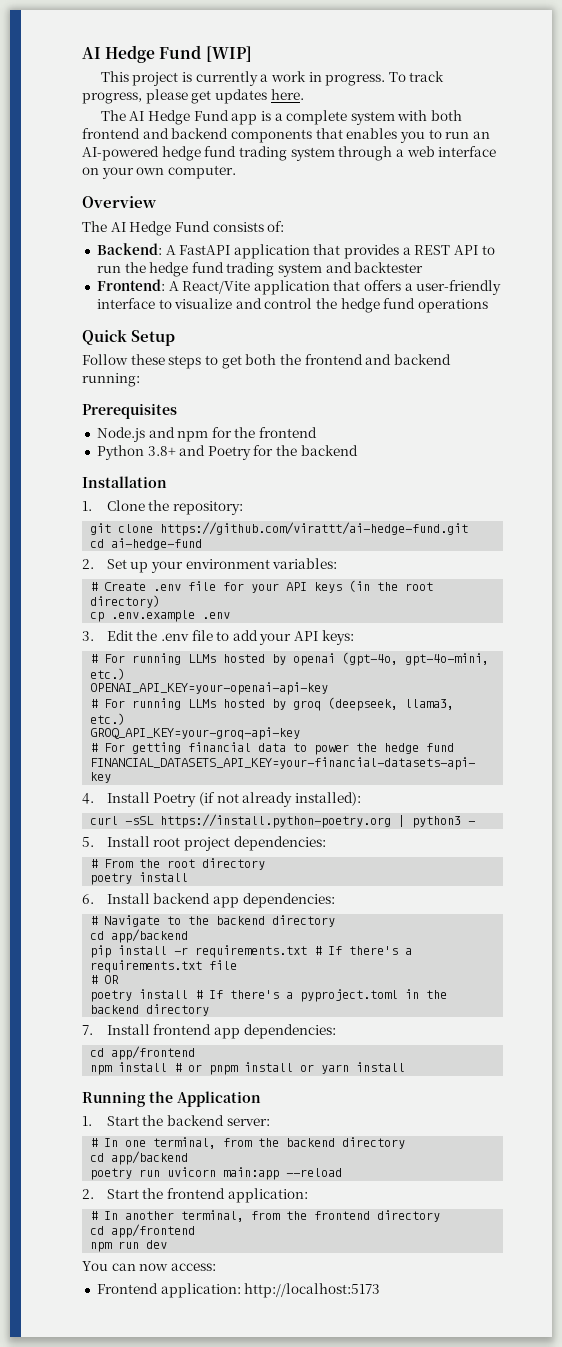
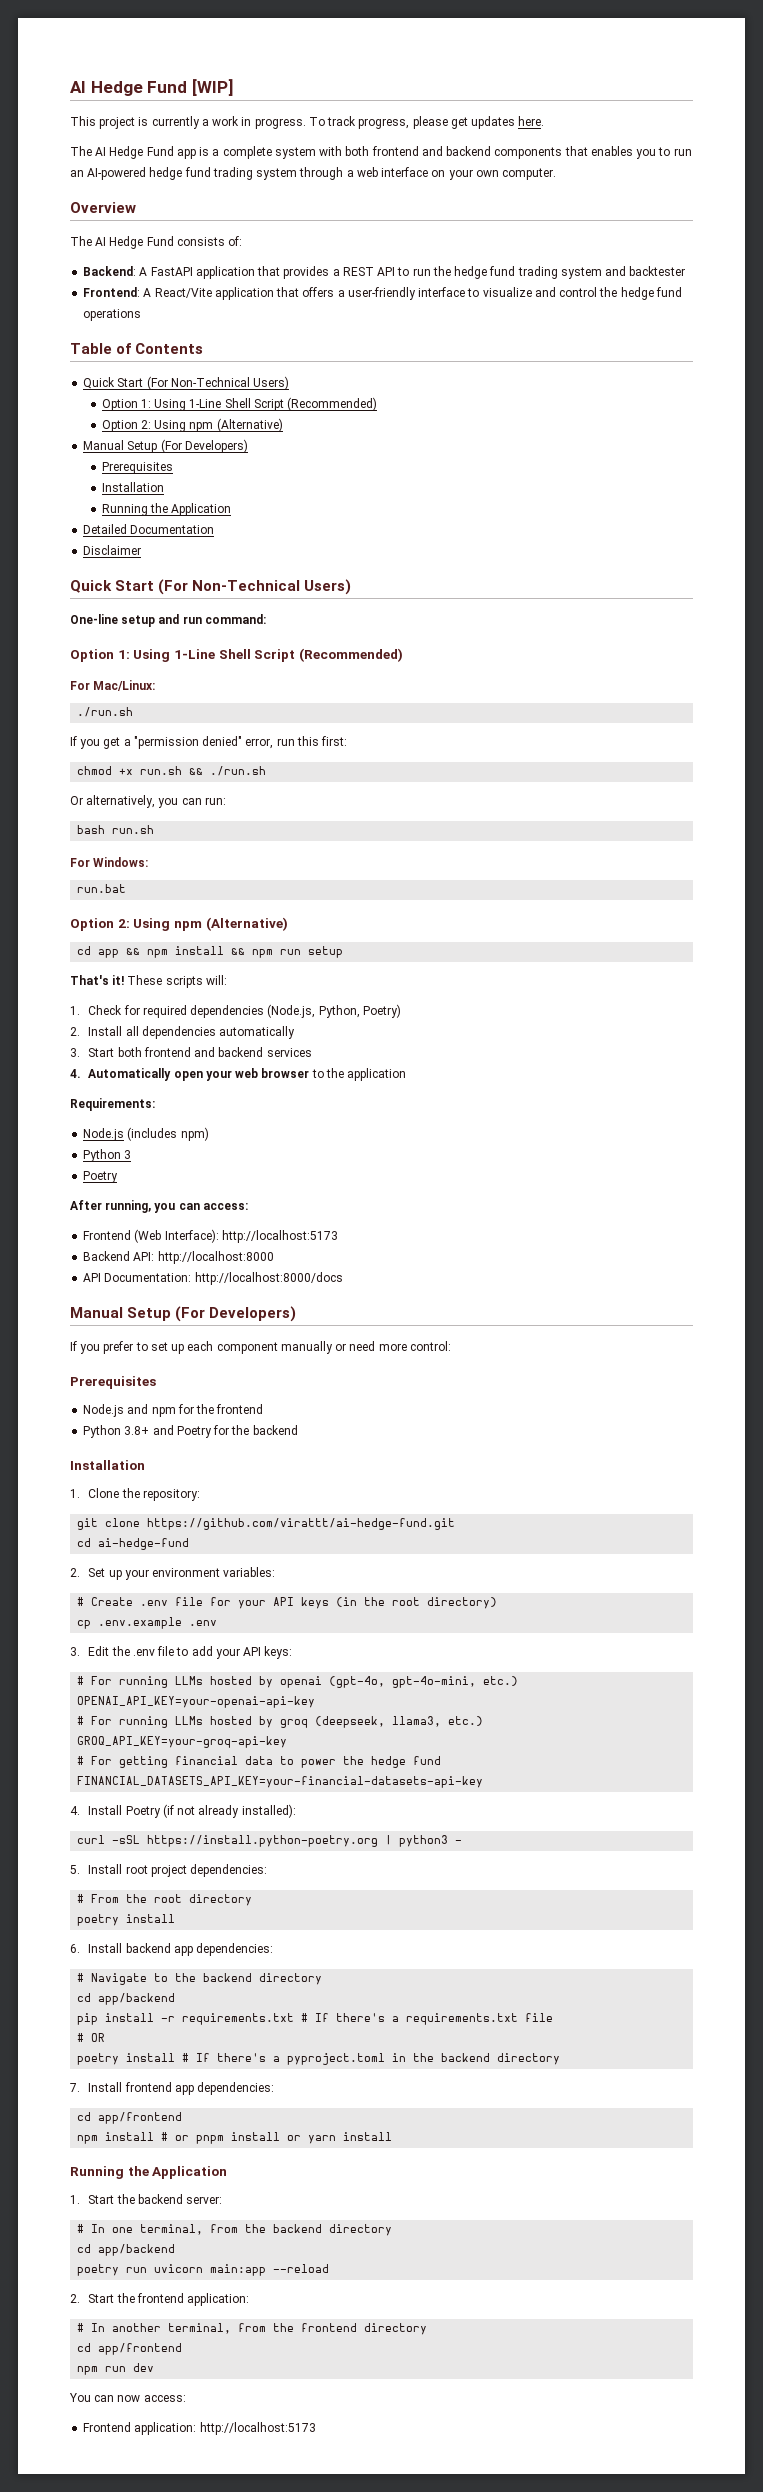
[82,329,176,346] [82,354,451,369] [82,373,140,387] Quick Setup // Follow these steps to get both the frontend and backend running: -> [70,343,204,354] [83,376,290,390] [101,397,378,411] [101,418,283,432] [83,439,248,453] [101,462,173,474] [101,482,164,492] [101,503,232,516] [83,524,215,534] [83,545,142,555] [70,579,352,595] [70,614,266,627] [70,648,403,662] [70,680,156,691] [77,707,134,717] [70,736,348,749] [77,766,267,776] [70,795,226,808] [77,825,155,834] [70,857,149,867] [77,884,127,893] [70,917,288,931] [77,946,344,958] [70,975,227,988] [70,1004,401,1018] [70,1026,296,1039] [70,1047,312,1057] [70,1068,407,1081] [70,1098,155,1111] [83,1127,209,1141] [83,1149,132,1162] [83,1171,119,1183] [70,1200,248,1213] [83,1229,338,1243] [83,1251,274,1264] [83,1272,343,1285] [70,1306,297,1322] [70,1341,451,1354] Table of Contents // Quick Start (For Non-Technical Users) // Option 1: Using 1-Line Shell Script (Recommended) // Option 2: Using npm (Alternative) // Manual Setup (For Developers) // Prerequisites // Installation // Running the Application // Detailed Documentation // Disclaimer // Quick Start (For Non-Technical Users) // One-line setup and run command: // Option 1: Using 1-Line Shell Script (Recommended) // For Mac/Linux: // ./run.sh // If you get a "permission denied" error, run this first: // chmod +x run.sh && ./run.sh // Or alternatively, you can run: // bash run.sh // For Windows: // run.bat // Option 2: Using npm (Alternative) // cd app && npm install && npm run setup // That's it! These scripts will: // 1. Check for required dependencies (Node.js, Python, Poetry) // 2. Install all dependencies automatically // 3. Start both frontend and backend services // 4. Automatically open your web browser to the application // Requirements: // Node.js (includes npm) // Python 3 // Poetry // After running, you can access: // Frontend (Web Interface): http://localhost:5173 // Backend API: http://localhost:8000 // API Documentation: http://localhost:8000/docs // Manual Setup (For Developers) // If you prefer to set up each component manually or need more control:

